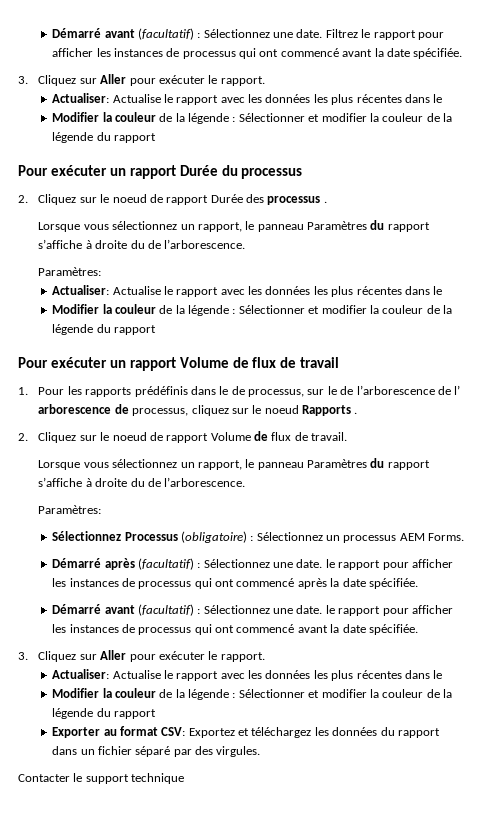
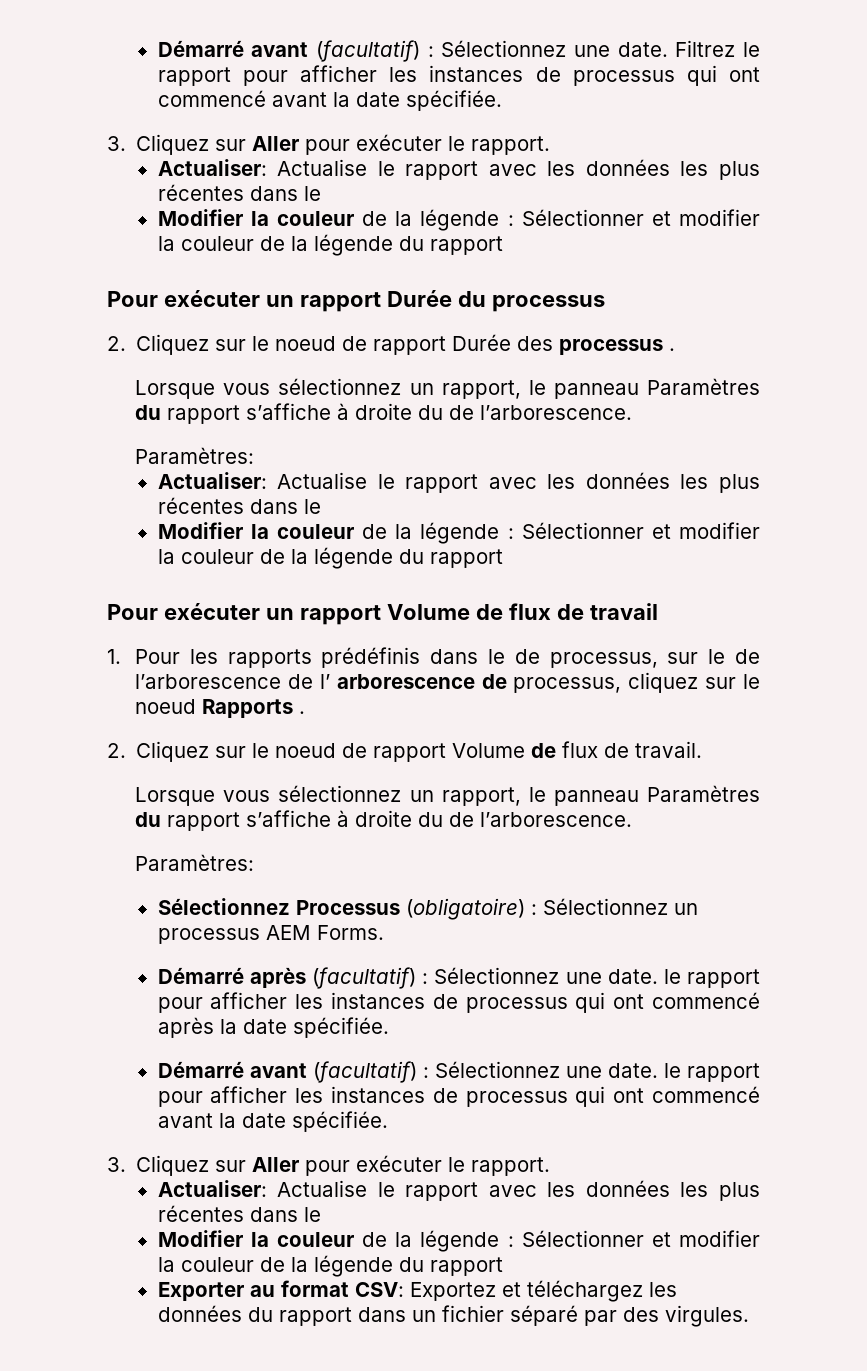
[18,773,185,784] // Contacter le support technique -> (749, 1316) none

